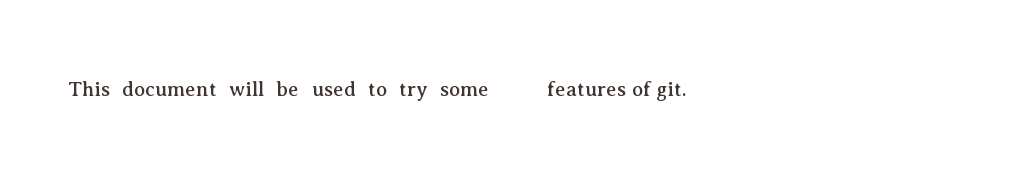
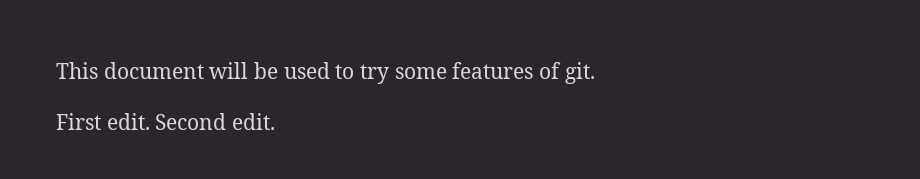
(687, 91) none -> [56,113,276,130] // First edit. Second edit.

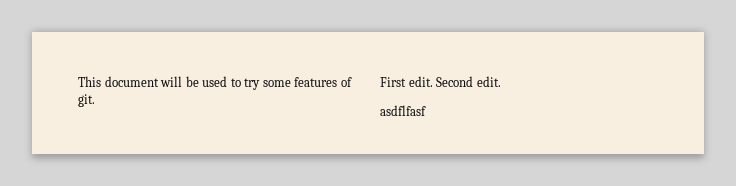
(276, 121) none -> [380,105,426,116] // asdflfasf

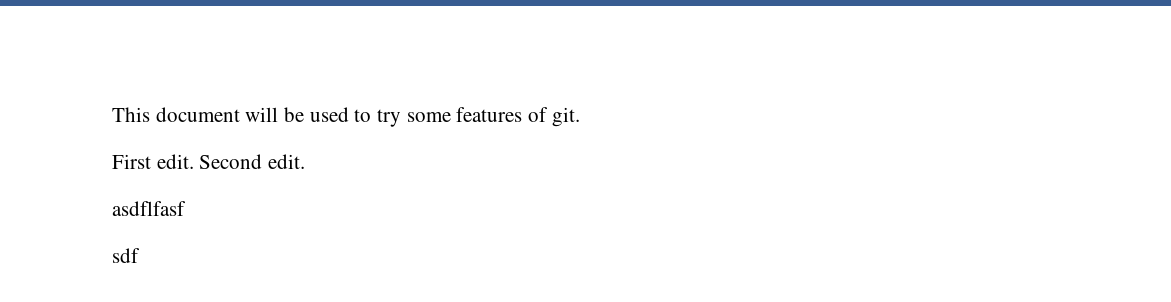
(426, 110) none -> [112,248,140,263] // sdf

